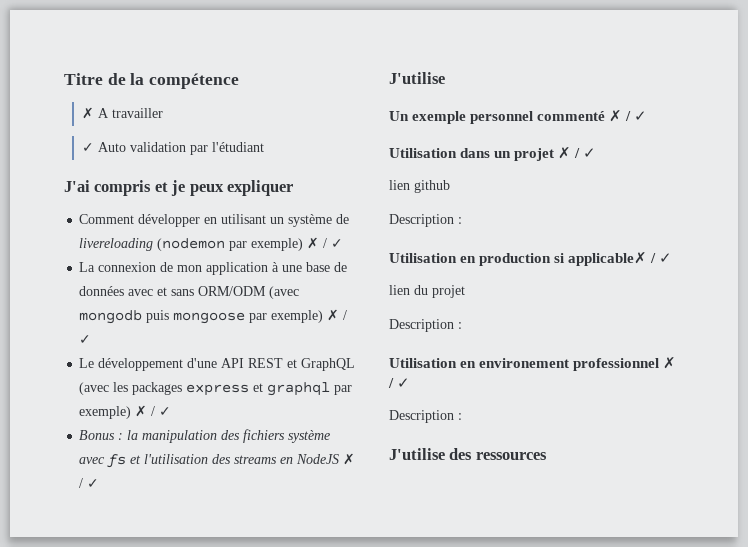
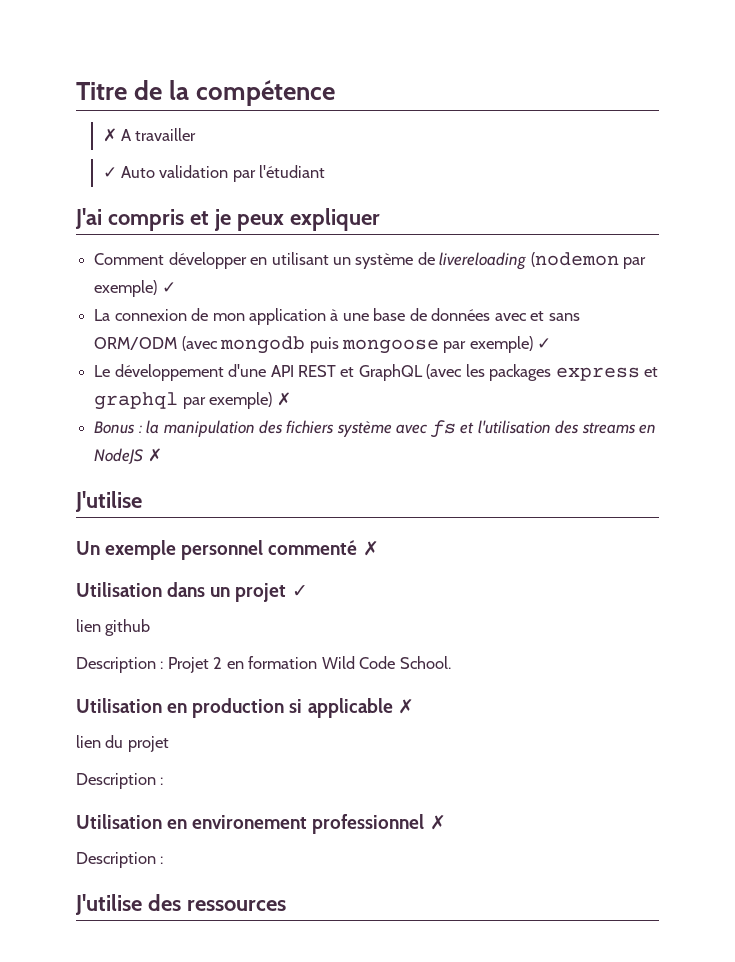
[307,237,328,249] ✗ / -> (158, 288) none
[327,309,348,321] ✗ / -> (533, 344) none
[151,406,172,416] / ✓ -> (291, 399) none
[79,478,100,488] / ✓ -> (162, 455) none
[625,111,648,121] / ✓ -> (379, 548) none
[558,147,581,159] ✗ / -> (287, 592) none
(462, 220) none -> [167,656,451,673] Projet 2 en formation Wild Code School.
[568,252,673,266] applicable✗ / ✓ -> [307,698,414,718] applicable ✗
[388,378,411,388] / ✓ -> (446, 822) none

